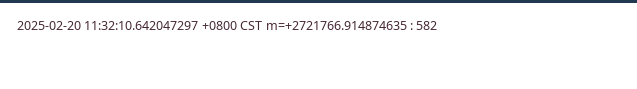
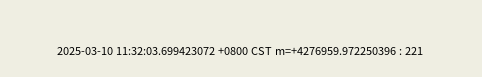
[17,21,438,30] 2025-02-20 11:32:10.642047297 +0800 CST m=+2721766.914874635 : 582 -> [57,47,423,55] 2025-03-10 11:32:03.699423072 +0800 CST m=+4276959.972250396 : 221

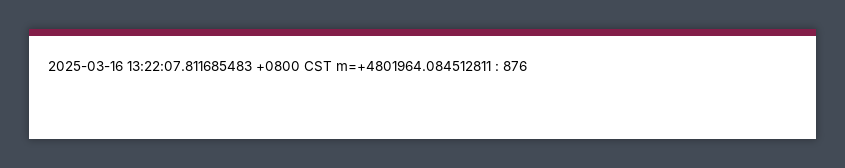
[57,47,423,55] 2025-03-10 11:32:03.699423072 +0800 CST m=+4276959.972250396 : 221 -> [48,60,527,72] 2025-03-16 13:22:07.811685483 +0800 CST m=+4801964.084512811 : 876

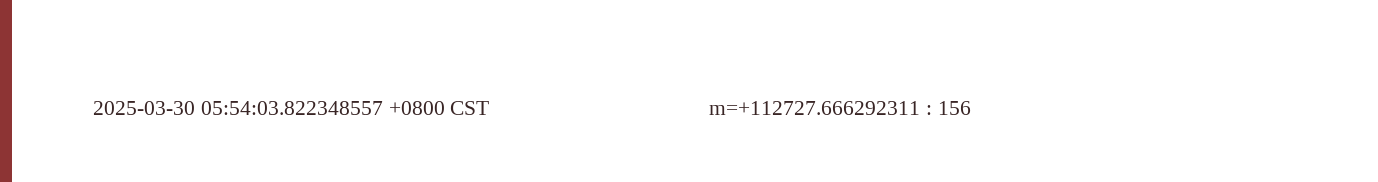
[48,60,527,72] 2025-03-16 13:22:07.811685483 +0800 CST m=+4801964.084512811 : 876 -> [93,101,971,115] 2025-03-30 05:54:03.822348557 +0800 CST m=+112727.666292311 : 156

